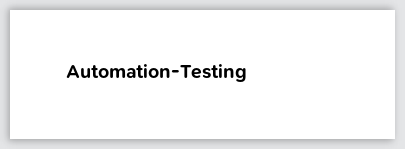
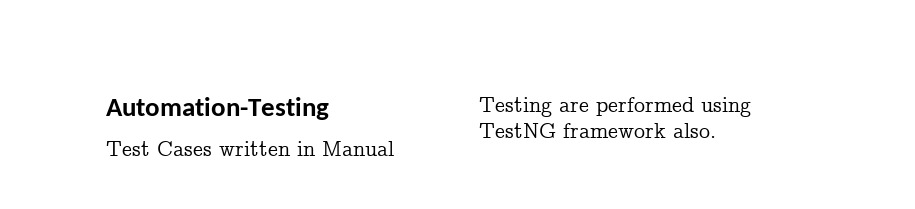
(247, 73) none -> [106,141,394,156] [479,97,751,117] [479,123,716,138] // Test Cases written in Manual Testing are performed using TestNG framework also.

